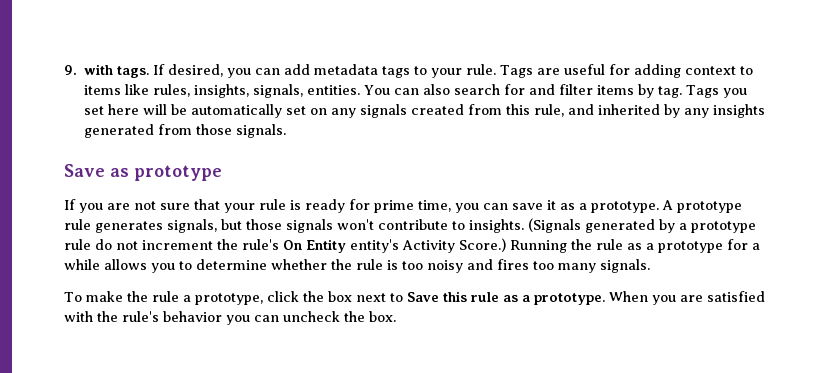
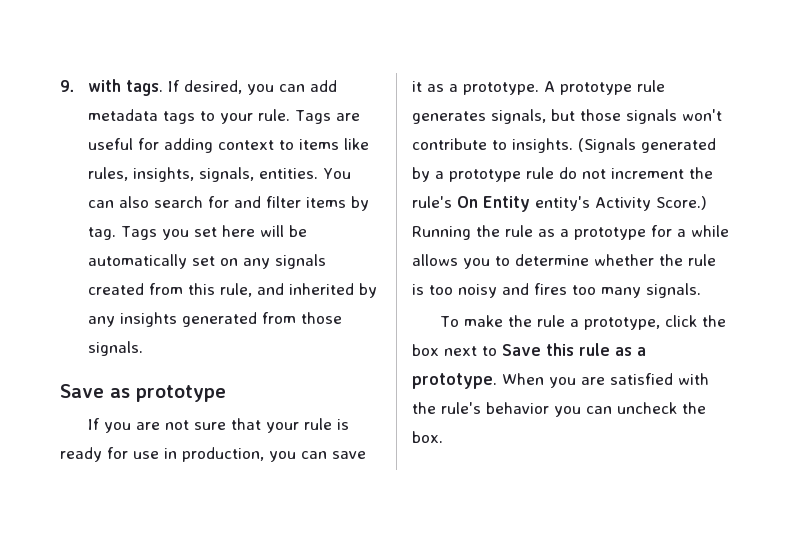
[374,200,451,213] prime time, -> [133,447,264,462] use in production,

